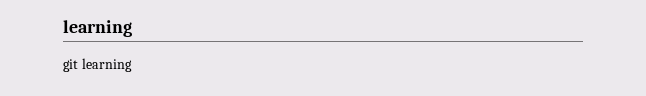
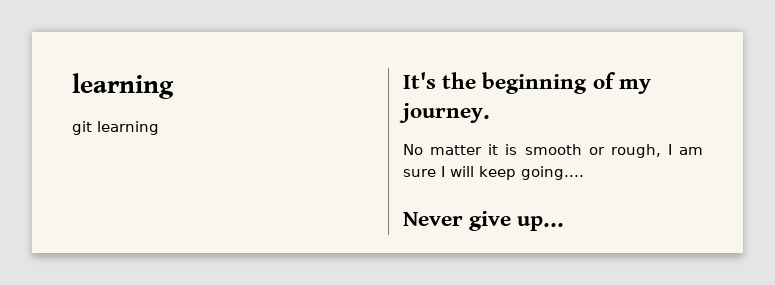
(132, 65) none -> [403,72,651,94] [399,103,490,123] [403,144,703,158] [403,166,584,180] [403,211,565,231] // It's the beginning of my journey. // No matter it is smooth or rough, I am sure I will keep going.... // Never give up...

